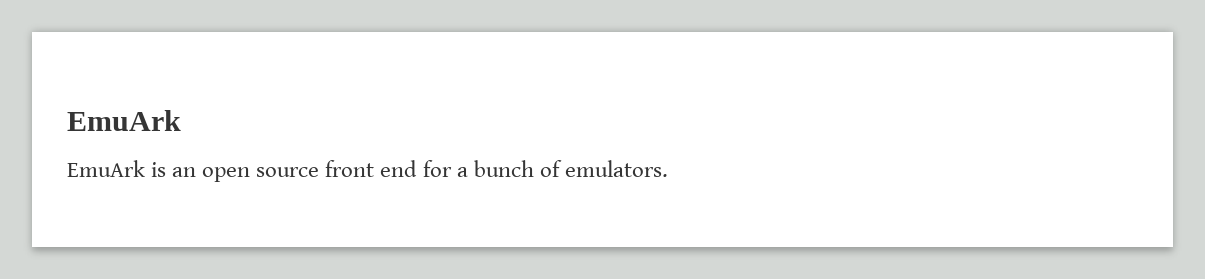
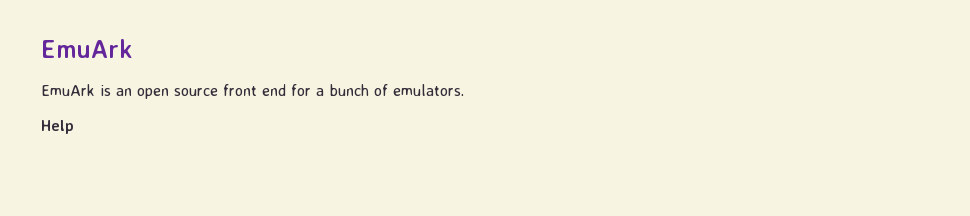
(668, 168) none -> [41,120,74,134] // Help

